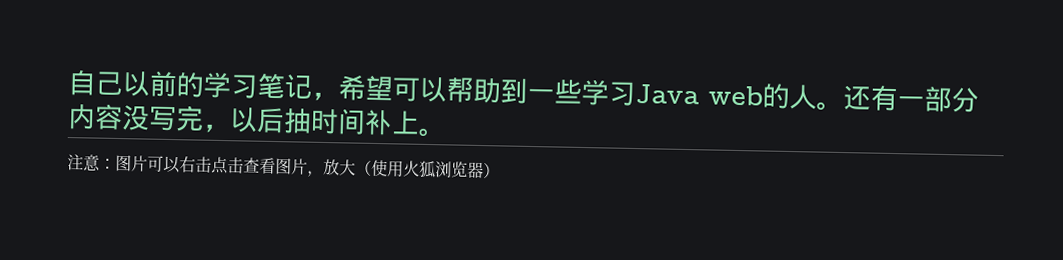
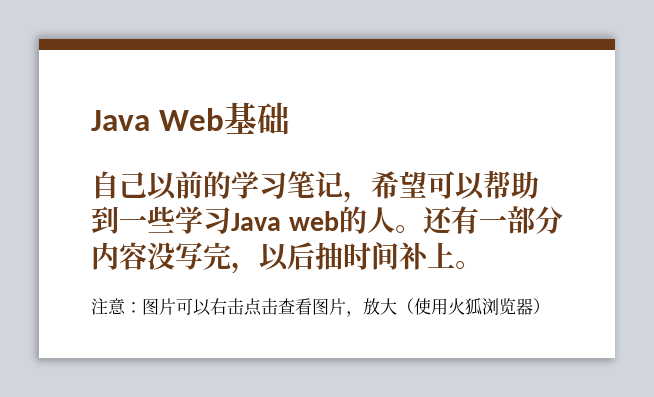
(68, 83) none -> [91,102,290,135] Java Web基础 //

